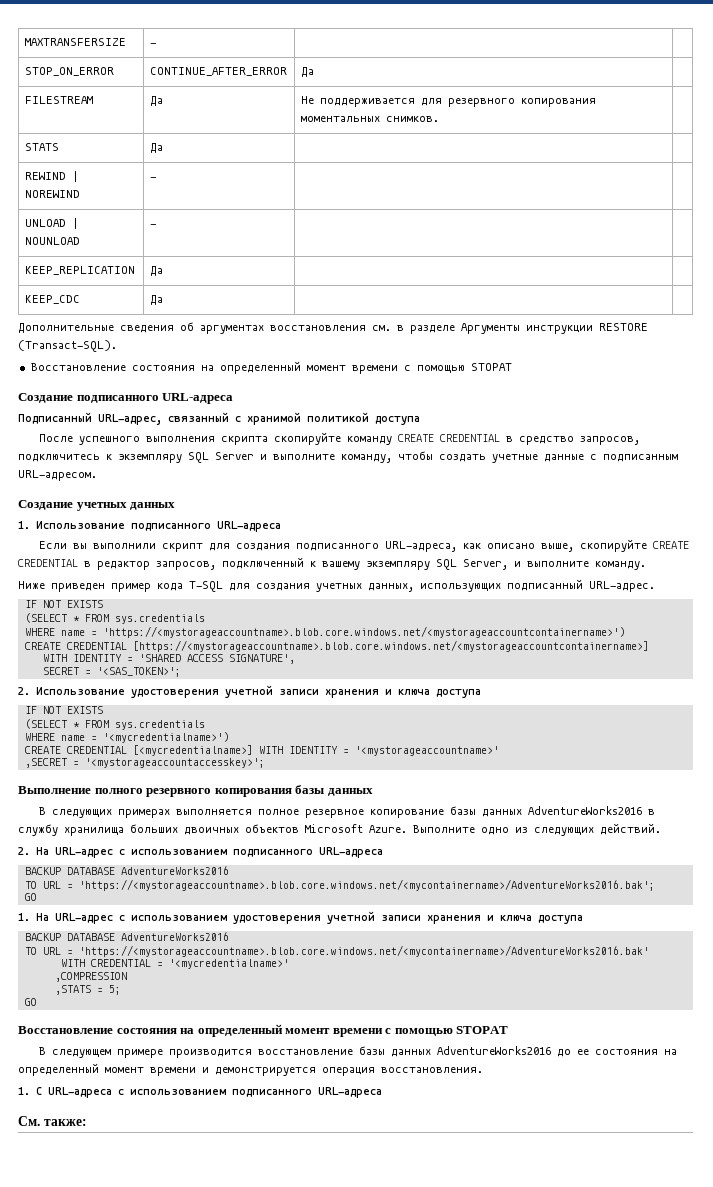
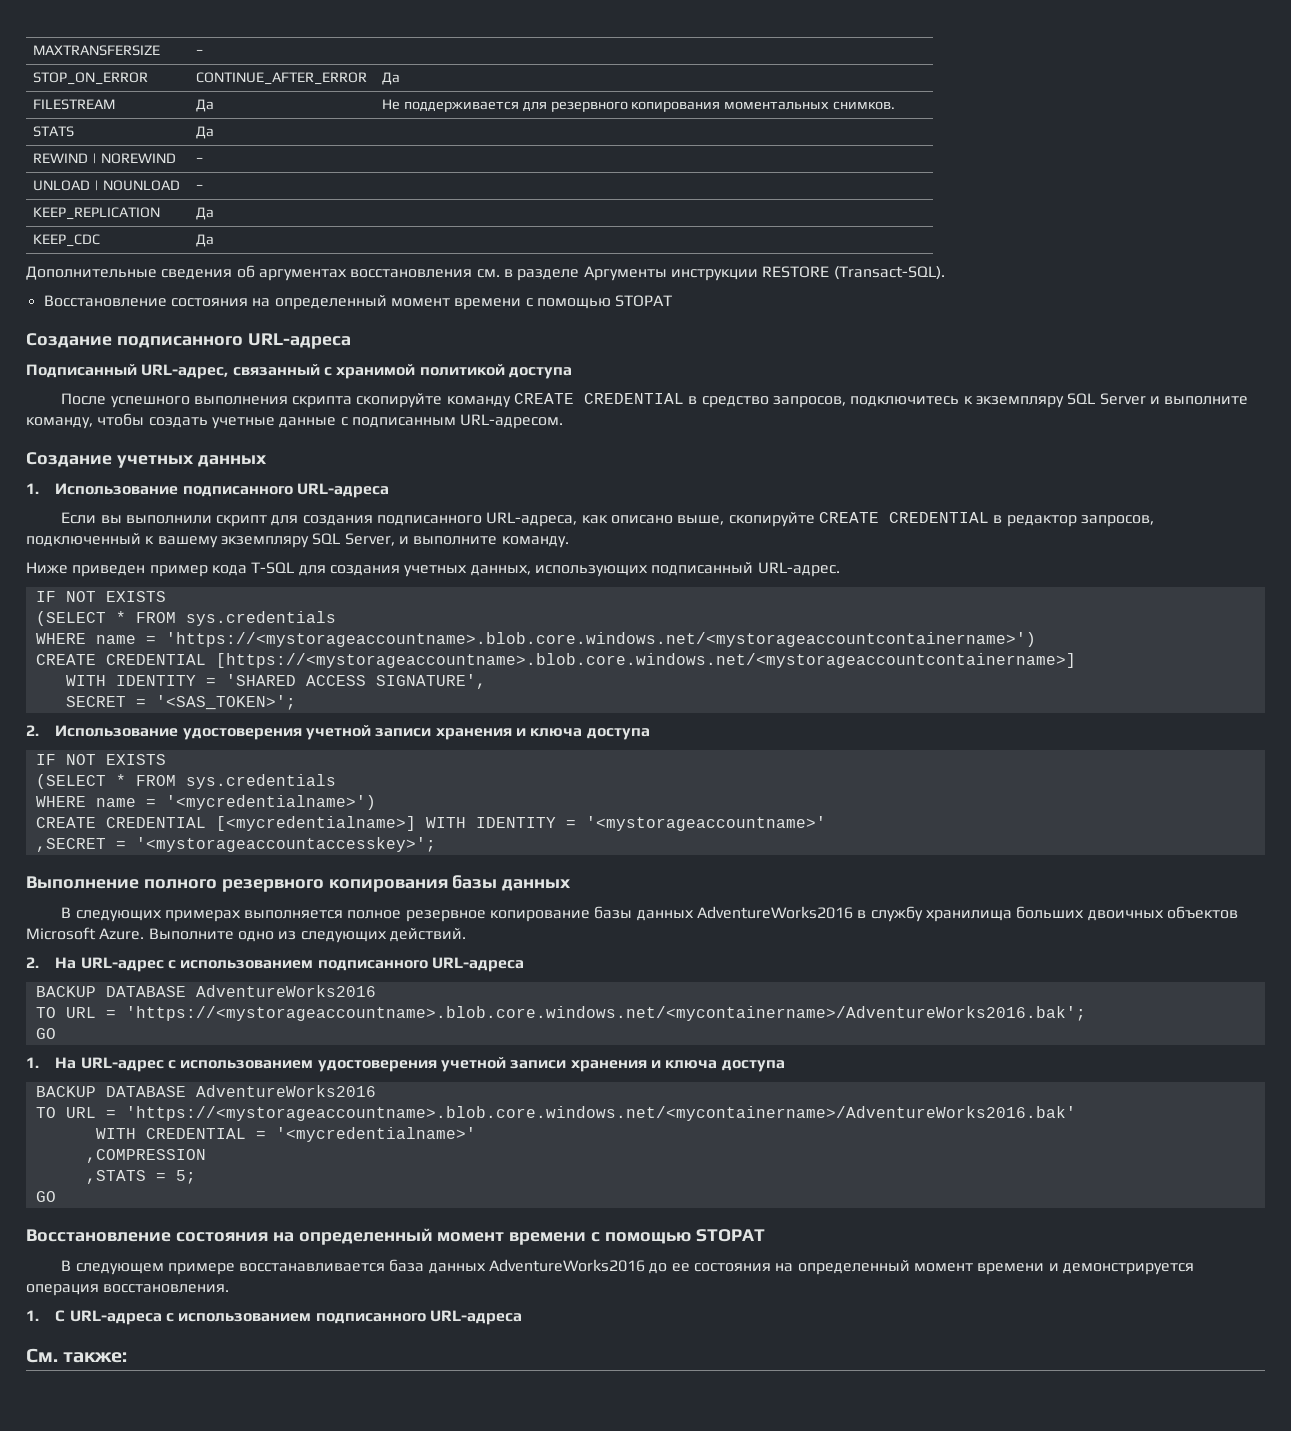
[169,1046,386,1058] производится восстановление базы -> [239,1259,425,1272] восстанавливается база

